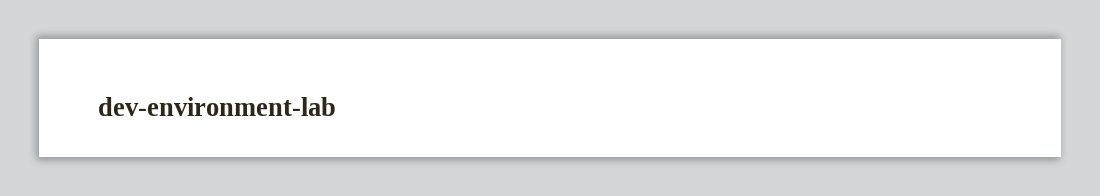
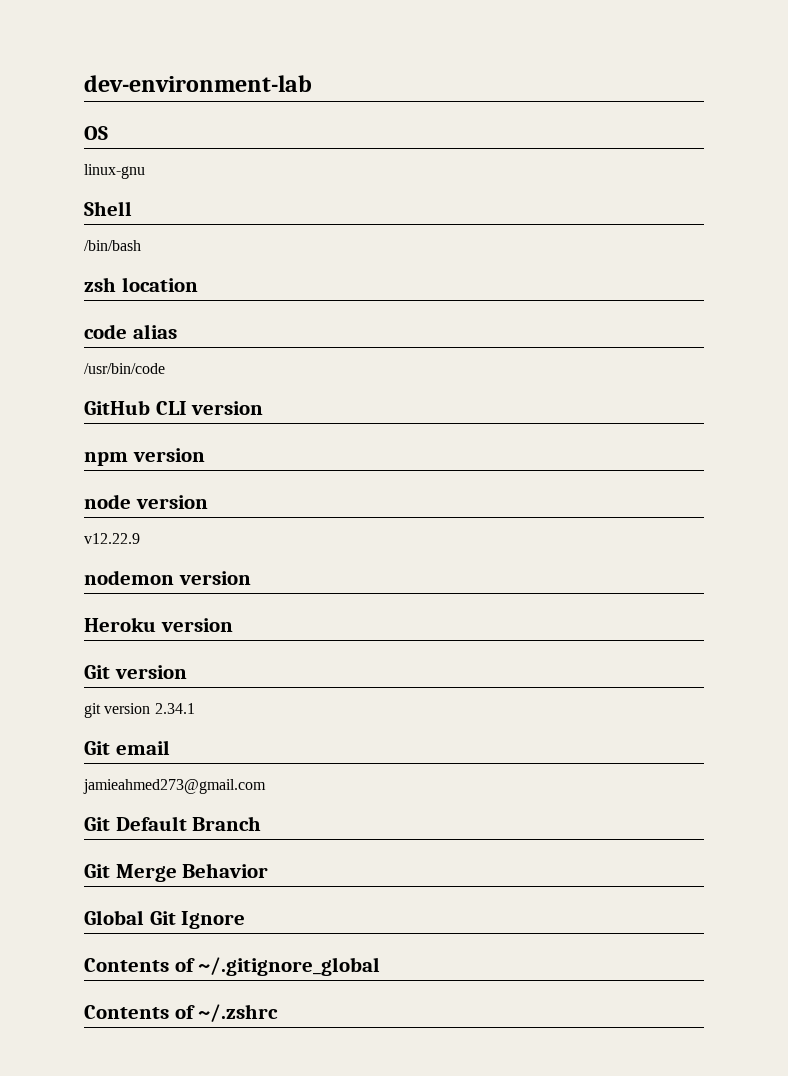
(336, 106) none -> [84,126,108,140] [84,164,145,179] [84,201,132,216] [84,240,141,251] [84,277,198,292] [84,324,177,339] [84,363,165,374] [84,400,264,415] [84,448,205,466] [84,494,208,509] [84,533,140,544] [84,570,251,585] [84,617,233,632] [84,665,187,679] [84,703,195,718] [84,740,170,755] [83,779,266,794] [84,816,262,831] [84,863,269,882] [84,910,246,929] [84,957,381,976] [84,1004,279,1022] // OS // linux-gnu // Shell // /bin/bash // zsh location // code alias // /usr/bin/code // GitHub CLI version // npm version // node version // v12.22.9 // nodemon version // Heroku version // Git version // git version 2.34.1 // Git email // jamieahmed273@gmail.com // Git Default Branch // Git Merge Behavior // Global Git Ignore // Contents of ~/.gitignore_global // Contents of ~/.zshrc

